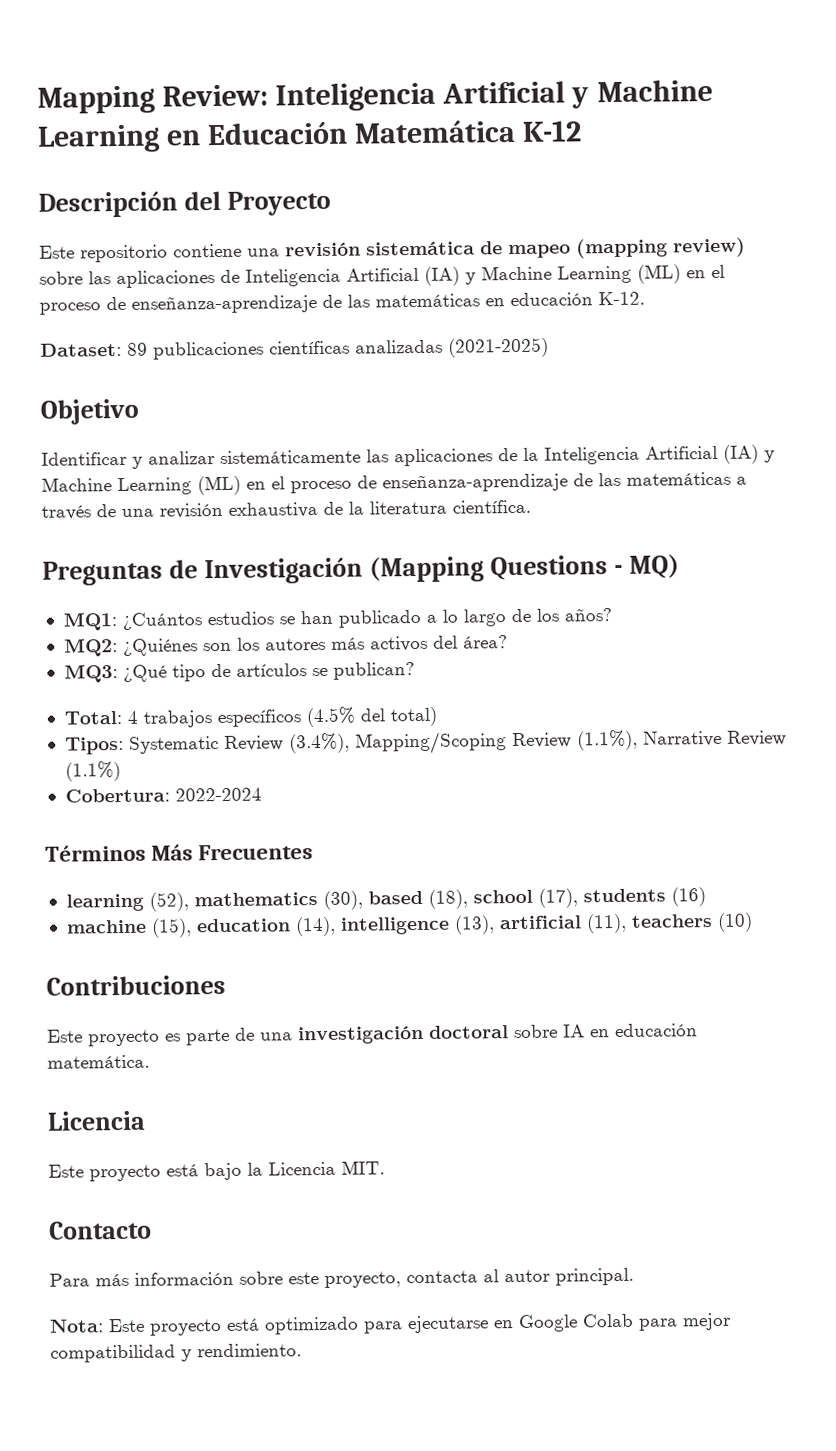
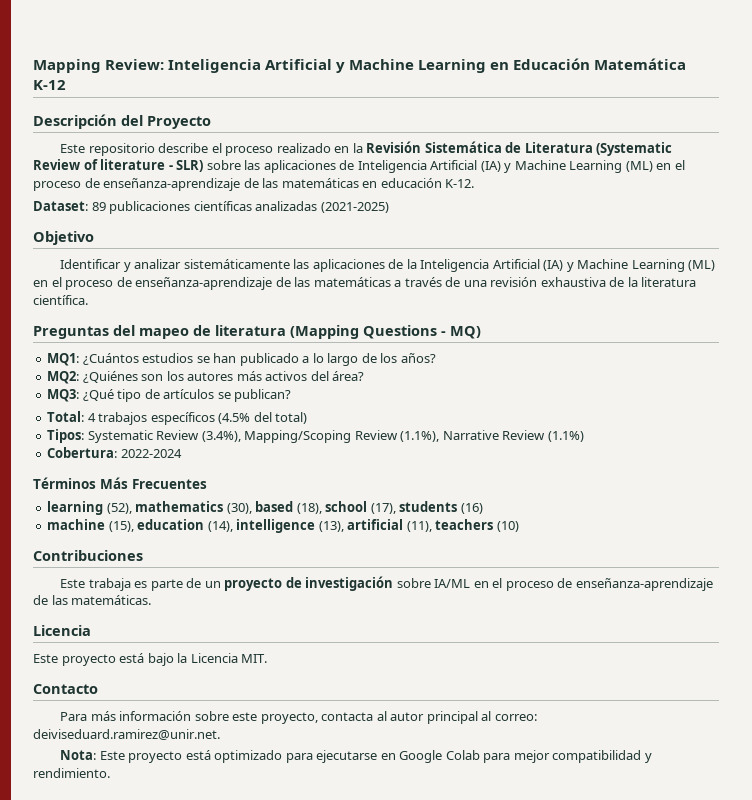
[173,237,746,259] contiene una revisión sistemática de mapeo (mapping review) -> [158,141,673,156] [33,159,204,172] describe el proceso realizado en la Revisión Sistemática de Literatura (Systematic Review of literature - SLR)
[169,557,364,585] de Investigación -> [113,325,286,339] del mapeo de literatura
[88,1029,160,1047] proyecto -> [88,578,131,591] trabaja
[260,1023,698,1045] [47,1054,150,1069] una investigación doctoral sobre IA en educación matemática. -> [204,576,713,591] [33,595,152,605] un proyecto de investigación sobre IA/ML en el proceso de enseñanza-aprendizaje de las matemáticas.
[555,1267,634,1286] principal. -> [426,711,537,724] [33,729,220,740] principal al correo: deiviseduard.ramirez@unir.net.

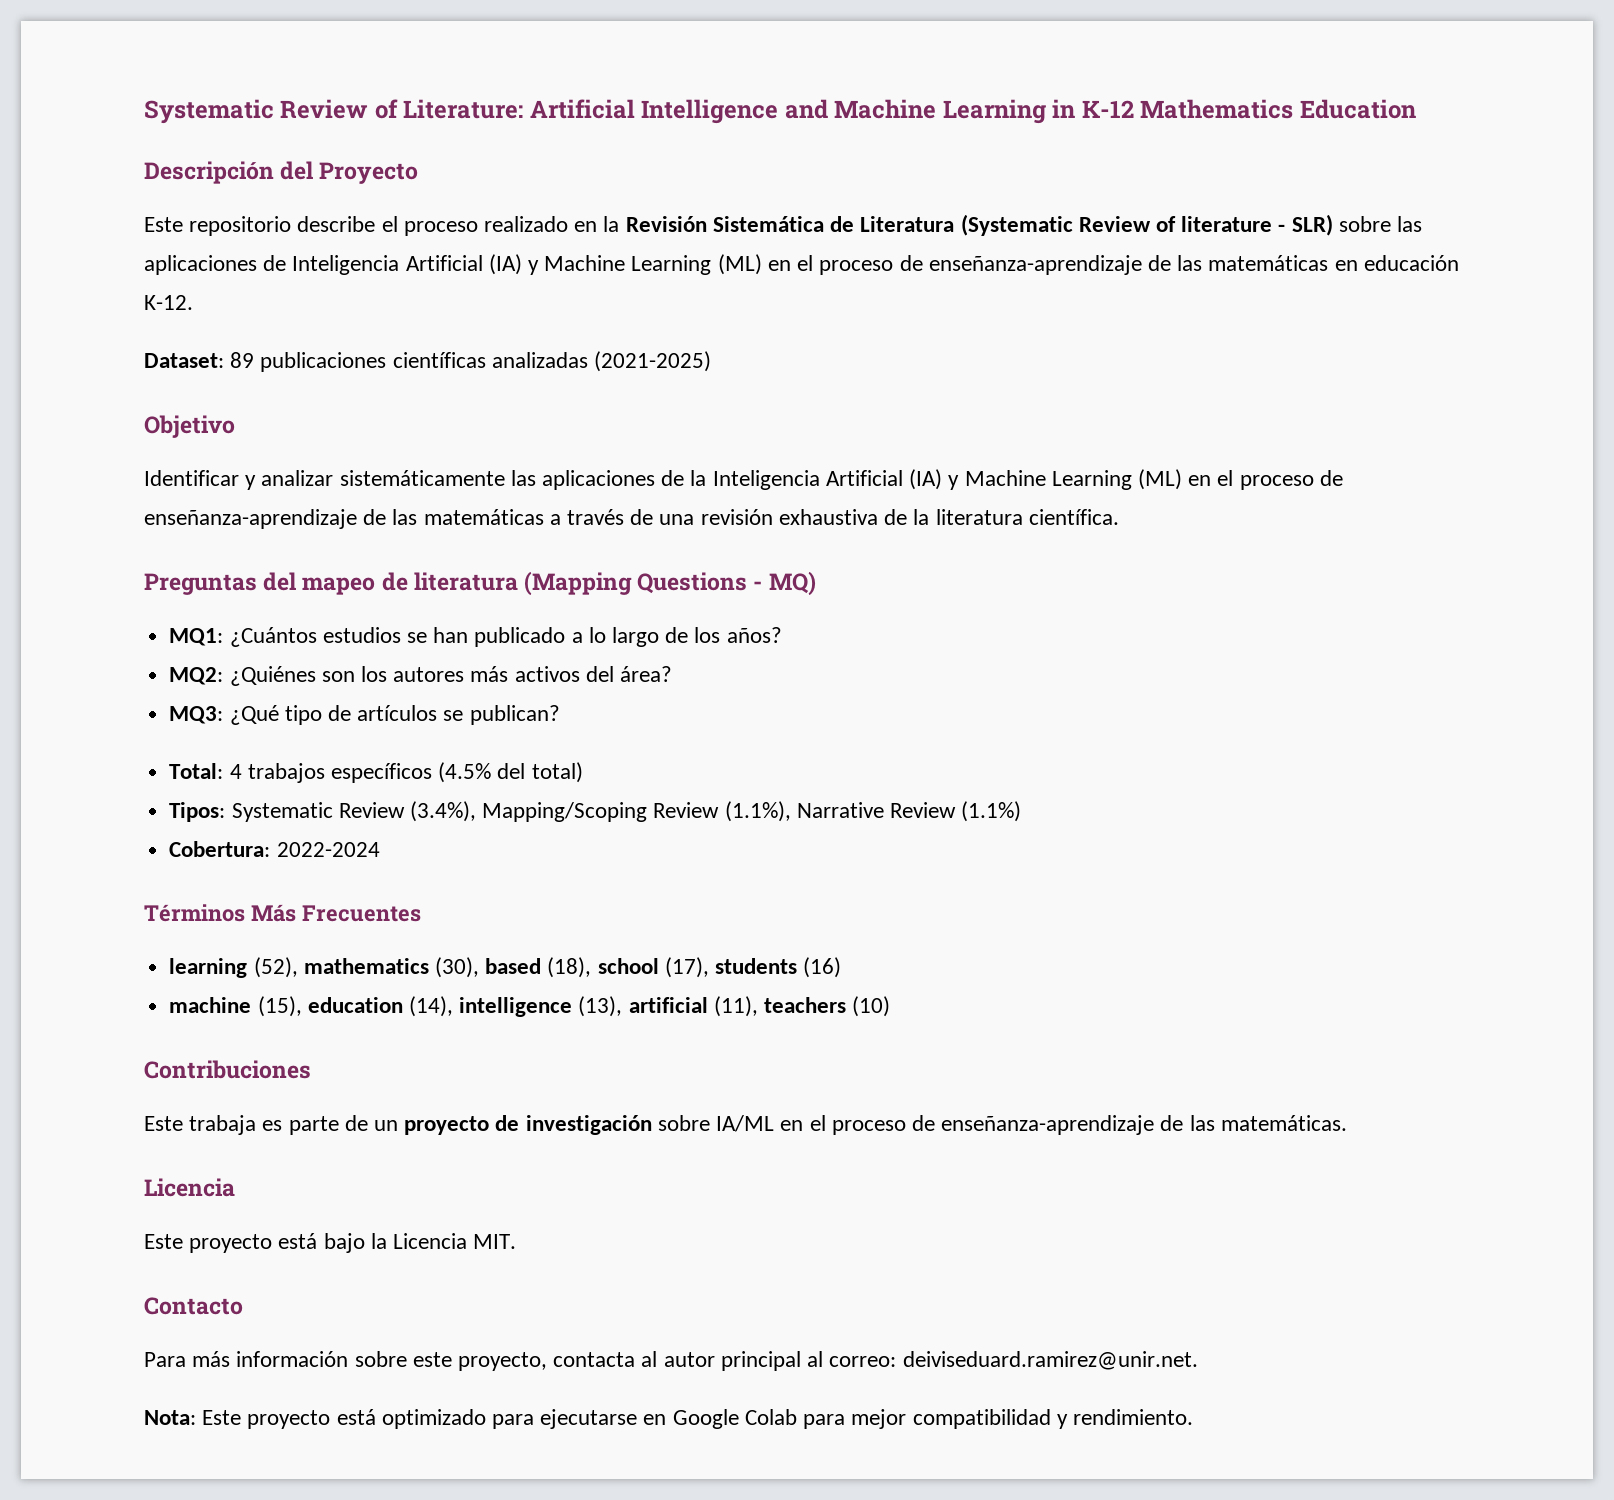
[33,58,687,73] Mapping Review: Inteligencia Artificial y Machine Learning en Educación Matemática -> [144,99,1076,124] Systematic Review of Literature: Artificial Intelligence and Machine Learning in
(66, 85) none -> [1140,99,1416,119] Mathematics Education

